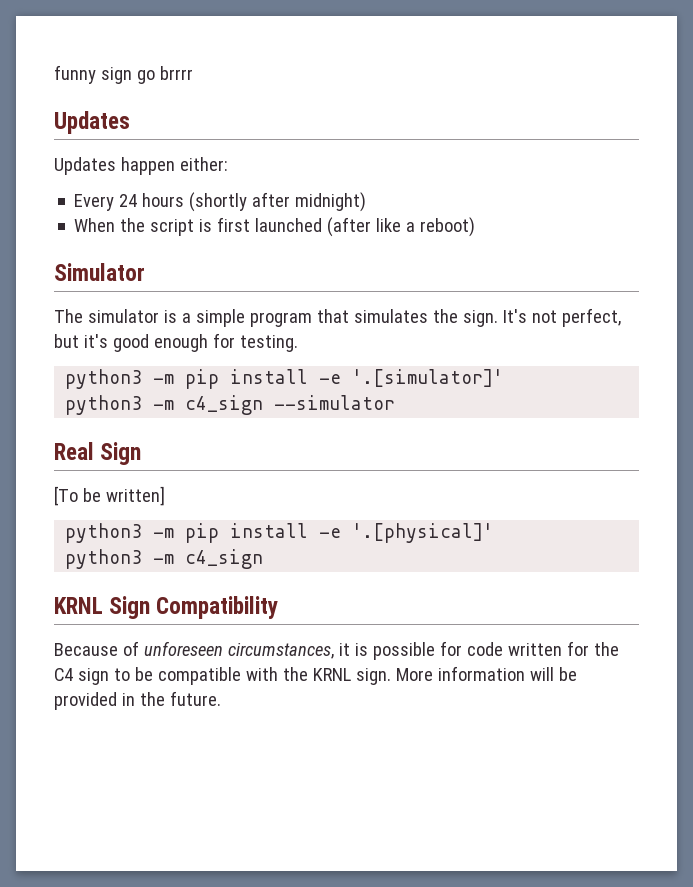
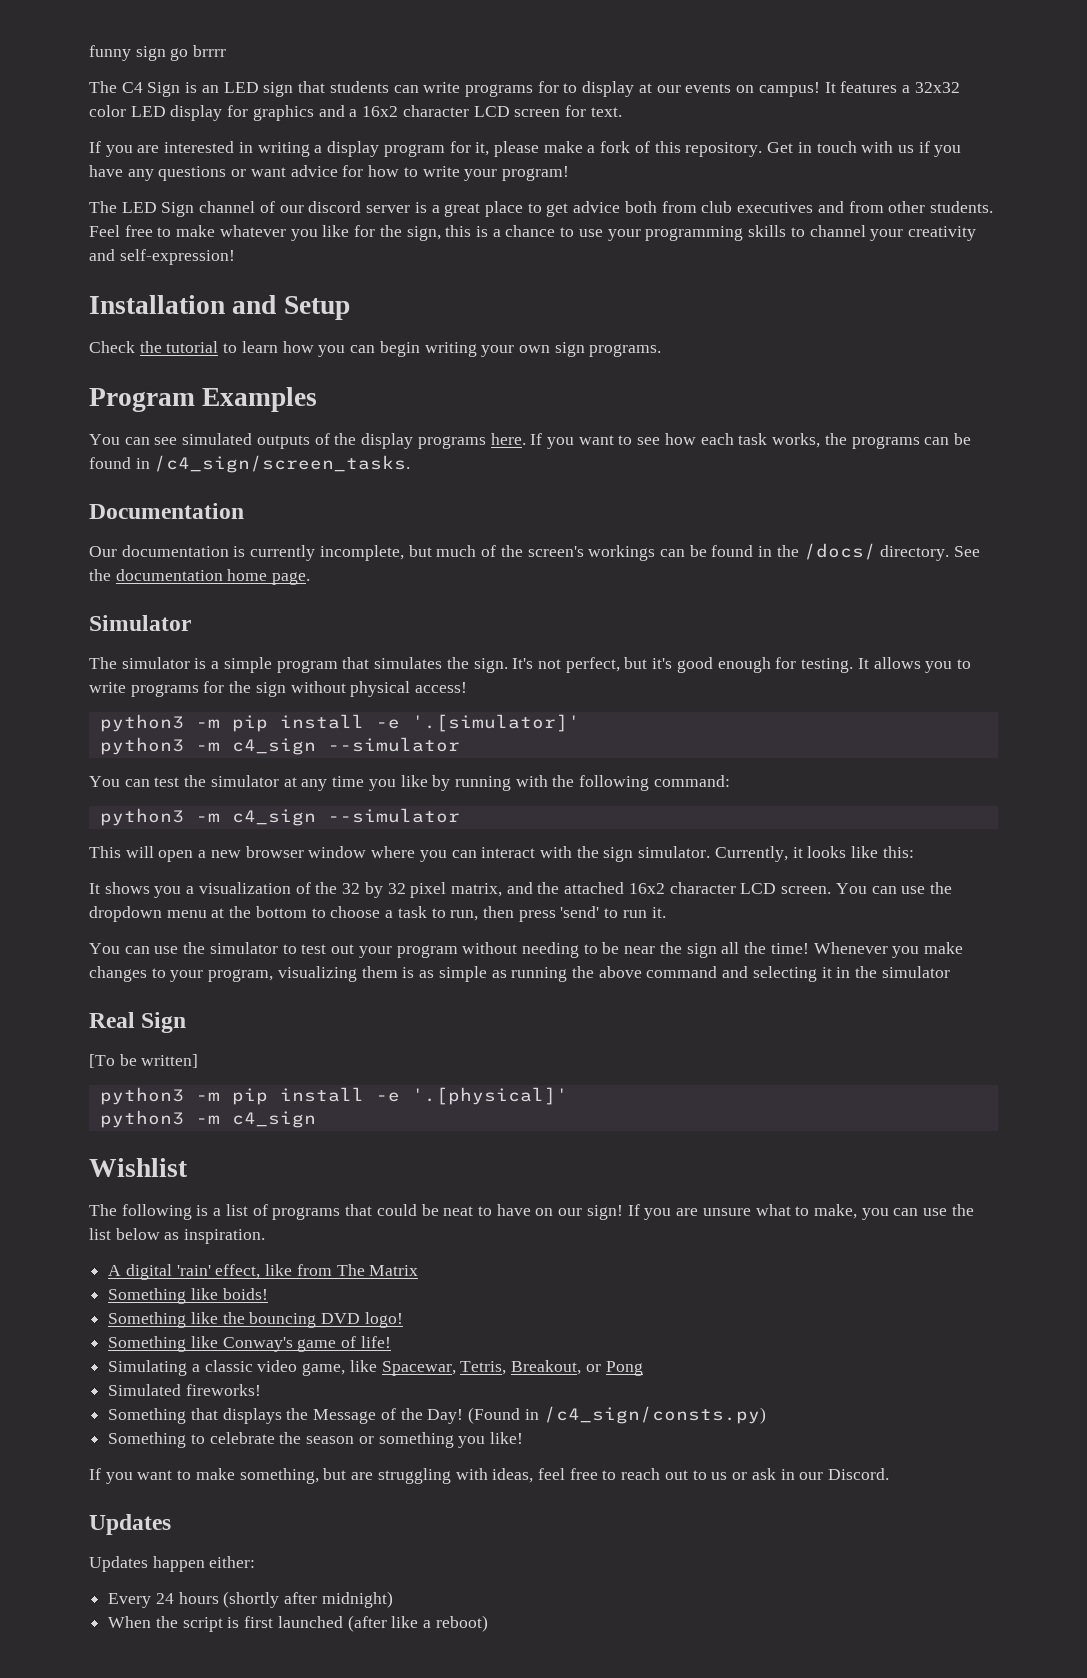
(193, 73) none -> [89,81,960,97] [89,105,622,121] [89,141,962,157] [89,165,569,181] [89,201,993,217] [89,225,976,241] [89,249,235,265] [89,295,350,320] [89,341,662,357] [89,387,318,412] [89,433,971,449] [89,455,411,473] [89,503,244,519] [89,543,981,561] [89,569,311,585] [89,615,191,631] [89,657,971,673] [89,681,468,697] [99,714,580,732] [99,737,460,755] [89,775,730,791] [99,808,460,826] [89,846,914,862] [89,882,952,898] [89,906,666,922] [89,942,963,958] [89,966,950,982] [89,1012,187,1033] [89,1054,199,1068] [99,1087,568,1105] [99,1110,316,1128] [89,1158,188,1177] [89,1204,974,1220] [89,1228,266,1244] [108,1264,419,1280] [108,1288,268,1304] [108,1312,403,1328] [108,1336,391,1352] [108,1360,643,1376] [108,1384,261,1396] [108,1406,766,1424] [108,1432,524,1448] [89,1468,889,1484] // The C4 Sign is an LED sign that students can write programs for to display at our events on campus! It features a 32x32 color LED display for graphics and a 16x2 character LCD screen for text. // If you are interested in writing a display program for it, please make a fork of this repository. Get in touch with us if you have any questions or want advice for how to write your program! // The LED Sign channel of our discord server is a great place to get advice both from club executives and from other students. Feel free to make whatever you like for the sign, this is a chance to use your programming skills to channel your creativity and self-expression! // Installation and Setup // Check the tutorial to learn how you can begin writing your own sign programs. // Program Examples // You can see simulated outputs of the display programs here. If you want to see how each task works, the programs can be found in /c4_sign/screen_tasks. // Documentation // Our documentation is currently incomplete, but much of the screen's workings can be found in the /docs/ directory. See the documentation home page. // Simulator // The simulator is a simple program that simulates the sign. It's not perfect, but it's good enough for testing. It allows you to write programs for the sign without physical access! // python3 -m pip install -e '.[simulator]' // python3 -m c4_sign --simulator // You can test the simulator at any time you like by running with the following command: // python3 -m c4_sign --simulator // This will open a new browser window where you can interact with the sign simulator. Currently, it looks like this: // It shows you a visualization of the 32 by 32 pixel matrix, and the attached 16x2 character LCD screen. You can use the dropdown menu at the bottom to choose a task to run, then press 'send' to run it. // You can use the simulator to test out your program without needing to be near the sign all the time! Whenever you make changes to your program, visualizing them is as simple as running the above command and selecting it in the simulator // Real Sign // [To be written] // python3 -m pip install -e '.[physical]' // python3 -m c4_sign // Wishlist // The following is a list of programs that could be neat to have on our sign! If you are unsure what to make, you can use the list below as inspiration. // A digital 'rain' effect, like from The Matrix // Something like boids! // Something like the bouncing DVD logo! // Something like Conway's game of life! // Simulating a classic video game, like Spacewar, Tetris, Breakout, or Pong // Simulated fireworks! // Something that displays the Message of the Day! (Found in /c4_sign/consts.py) // Something to celebrate the season or something you like! // If you want to make something, but are struggling with ideas, feel free to reach out to us or ask in our Discord.
[54,263,145,281] [54,308,621,327] [54,333,298,352] [65,369,504,389] [65,395,396,415] [54,442,142,465] [54,486,165,506] [65,523,494,543] [65,549,264,569] [54,596,279,619] [54,641,619,660] [54,666,577,685] [54,691,221,710] // Simulator // The simulator is a simple program that simulates the sign. It's not perfect, but it's good enough for testing. // python3 -m pip install -e '.[simulator]' // python3 -m c4_sign --simulator // Real Sign // [To be written] // python3 -m pip install -e '.[physical]' // python3 -m c4_sign // KRNL Sign Compatibility // Because of unforeseen circumstances, it is possible for code written for the C4 sign to be compatible with the KRNL sign. More information will be provided in the future. -> (488, 1623) none

